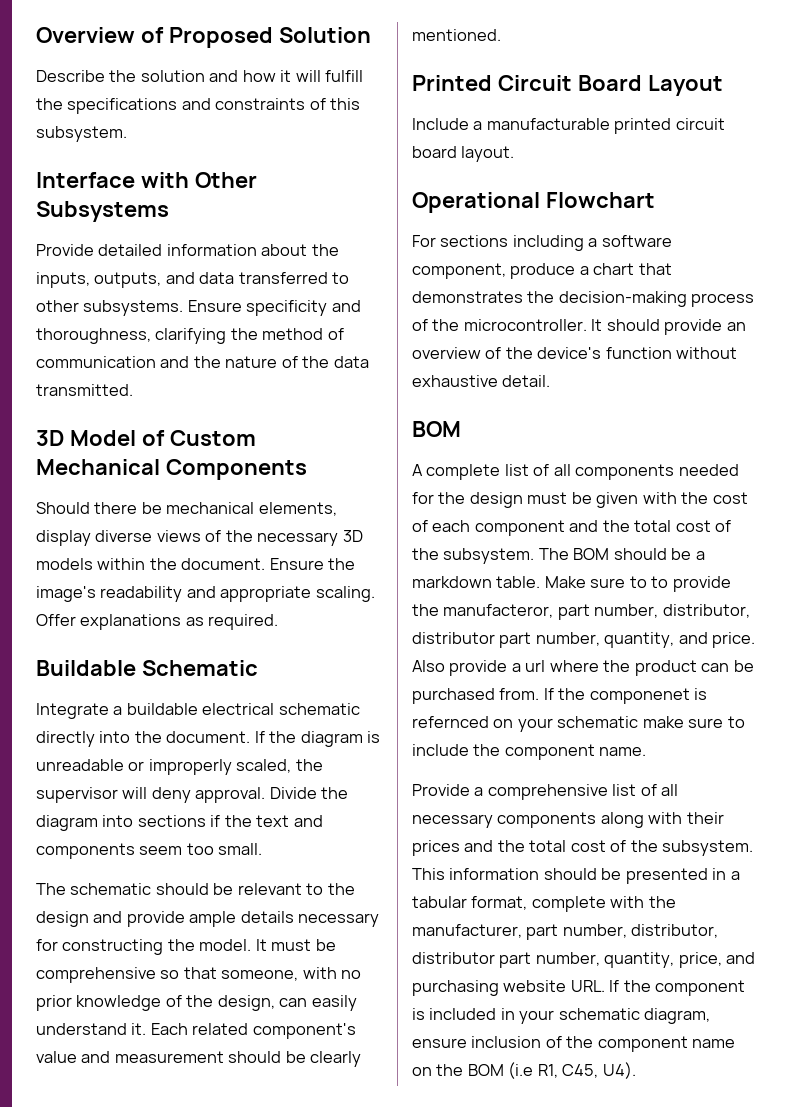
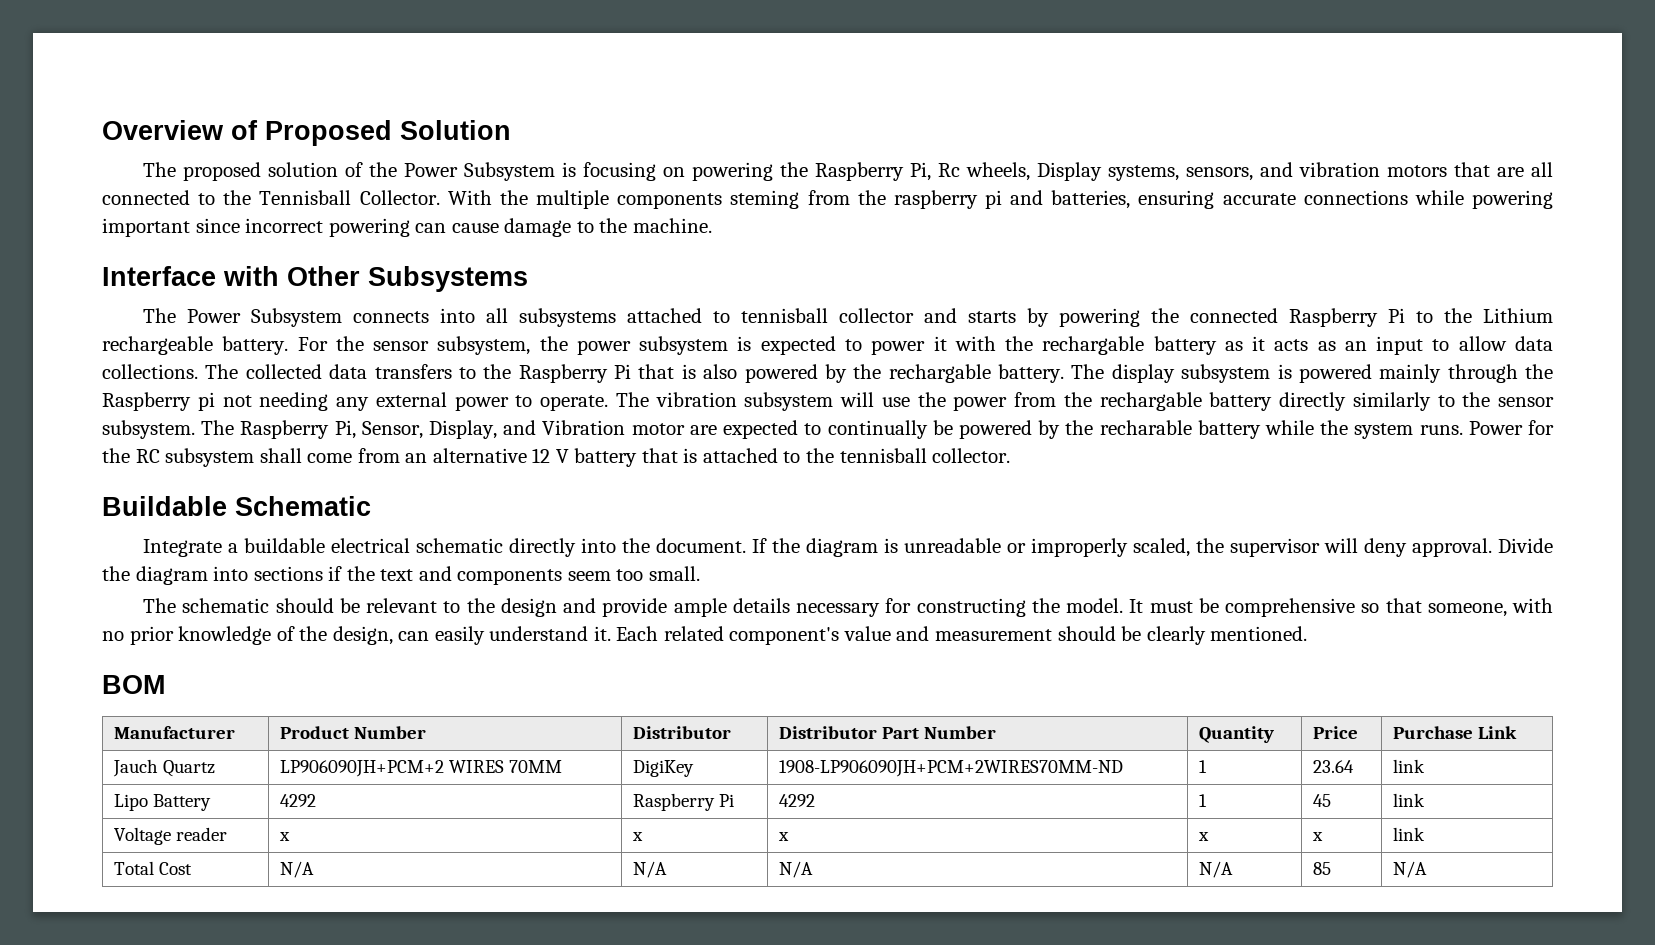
[36,70,364,82] [36,98,361,114] [36,126,127,142] [36,172,257,188] [36,201,169,222] [36,244,339,256] [36,272,350,288] [36,300,361,316] [36,328,344,344] [36,356,369,368] [36,384,133,396] [36,430,256,446] [36,459,307,480] [36,502,337,516] [36,530,363,546] [36,558,356,570] [36,586,375,602] [36,614,279,630] Describe the solution and how it will fulfill the specifications and constraints of this subsystem. // Interface with Other Subsystems // Provide detailed information about the inputs, outputs, and data transferred to other subsystems. Ensure specificity and thoroughness, clarifying the method of communication and the nature of the data transmitted. // 3D Model of Custom Mechanical Components // Should there be mechanical elements, display diverse views of the necessary 3D models within the document. Ensure the image's readability and appropriate scaling. Offer explanations as required. -> [142,162,1554,181] [102,190,1554,209] [102,218,712,237] [102,266,528,292] [142,308,1554,327] [102,336,1553,355] [102,364,1553,383] [102,392,1554,411] [102,420,1554,439] [102,448,1011,467] The proposed solution of the Power Subsystem is focusing on powering the Raspberry Pi, Rc wheels, Display systems, sensors, and vibration motors that are all connected to the Tennisball Collector. With the multiple components steming from the raspberry pi and batteries, ensuring accurate connections while powering important since incorrect powering can cause damage to the machine. // Interface with Other Subsystems // The Power Subsystem connects into all subsystems attached to tennisball collector and starts by powering the connected Raspberry Pi to the Lithium rechargeable battery. For the sensor subsystem, the power subsystem is expected to power it with the rechargable battery as it acts as an input to allow data collections. The collected data transfers to the Raspberry Pi that is also powered by the rechargable battery. The display subsystem is powered mainly through the Raspberry pi not needing any external power to operate. The vibration subsystem will use the power from the rechargable battery directly similarly to the sensor subsystem. The Raspberry Pi, Sensor, Display, and Vibration motor are expected to continually be powered by the recharable battery while the system runs. Power for the RC subsystem shall come from an alternative 12 V battery that is attached to the tennisball collector.
[412,75,723,96] [412,118,725,134] [412,146,515,162] [412,192,655,213] [412,235,672,251] [412,263,672,279] [412,291,755,307] [412,319,746,335] [412,347,738,359] [412,375,551,387] [412,421,461,437] [412,464,739,480] [412,492,748,508] [412,520,732,536] [412,548,705,564] [412,576,731,592] [412,604,750,620] [412,632,756,648] [412,660,754,676] [412,688,708,704] [412,716,745,732] [412,744,647,760] [412,784,679,800] [412,812,724,828] [412,840,754,856] [412,868,740,884] [412,896,676,912] [412,924,719,940] [412,952,756,968] [412,980,746,996] [412,1008,711,1024] [412,1036,736,1052] [412,1062,636,1079] Printed Circuit Board Layout // Include a manufacturable printed circuit board layout. // Operational Flowchart // For sections including a software component, produce a chart that demonstrates the decision-making process of the microcontroller. It should provide an overview of the device's function without exhaustive detail. // BOM // A complete list of all components needed for the design must be given with the cost of each component and the total cost of the subsystem. The BOM should be a markdown table. Make sure to to provide the manufacteror, part number, distributor, distributor part number, quantity, and price. Also provide a url where the product can be purchased from. If the componenet is refernced on your schematic make sure to include the component name. // Provide a comprehensive list of all necessary components along with their prices and the total cost of the subsystem. This information should be presented in a tabular format, complete with the manufacturer, part number, distributor, distributor part number, quantity, price, and purchasing website URL. If the component is included in your schematic diagram, ensure inclusion of the component name on the BOM (i.e R1, C45, U4). -> [102,675,165,694] [114,726,236,739] [280,726,427,739] [633,726,732,739] [779,726,997,739] [1199,726,1275,743] [1313,726,1359,739] [1393,726,1518,739] [113,759,216,777] [280,760,563,777] [633,760,695,777] [779,760,1124,777] [1199,760,1208,773] [1313,760,1355,773] [1393,759,1426,773] [114,794,212,811] [280,794,317,807] [633,793,735,811] [779,794,816,807] [1199,794,1208,807] [1313,794,1332,807] [1393,793,1426,807] [114,827,228,845] [279,832,291,841] [632,832,644,841] [778,832,790,841] [1198,832,1210,841] [1312,832,1324,841] [1393,827,1426,841] [114,861,193,875] [280,861,315,878] [633,861,668,878] [779,861,814,878] [1199,861,1234,878] [1313,862,1332,875] [1393,861,1428,878] BOM // Manufacturer | Product Number | Distributor | Distributor Part Number | Quantity | Price | Purchase Link // Jauch Quartz | LP906090JH+PCM+2 WIRES 70MM | DigiKey | 1908-LP906090JH+PCM+2WIRES70MM-ND | 1 | 23.64 | link // Lipo Battery | 4292 | Raspberry Pi | 4292 | 1 | 45 | link // Voltage reader | x | x | x | x | x | link // Total Cost | N/A | N/A | N/A | N/A | 85 | N/A

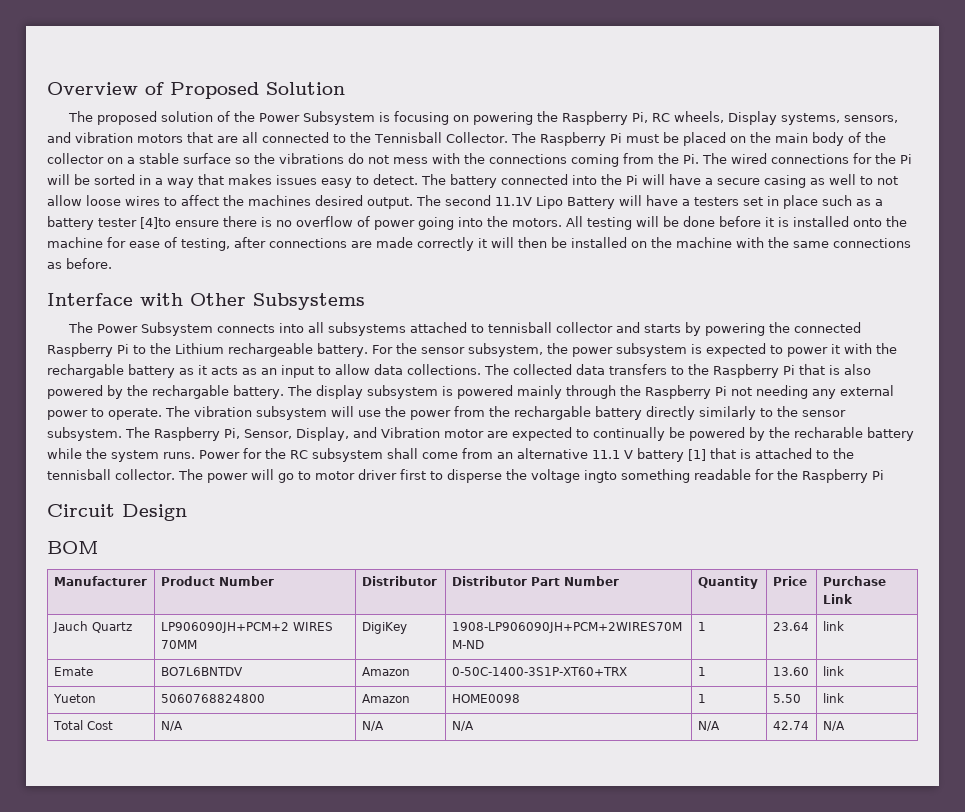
[937,163,960,177] Rc -> [652,113,671,122] RC
[447,190,1554,209] [102,218,712,237] With the multiple components steming from the raspberry pi and batteries, ensuring accurate connections while powering important since incorrect powering can cause damage to the machine. -> [510,132,886,146] [47,153,912,167] [47,174,898,188] [47,195,883,209] [47,216,907,230] [47,237,911,251] [47,258,112,269] The Raspberry Pi must be placed on the main body of the collector on a stable surface so the vibrations do not mess with the connections coming from the Pi. The wired connections for the Pi will be sorted in a way that makes issues easy to detect. The battery connected into the Pi will have a secure casing as well to not allow loose wires to affect the machines desired output. The second 11.1V Lipo Battery will have a testers set in place such as a battery tester [4]to ensure there is no overflow of power going into the motors. All testing will be done before it is installed onto the machine for ease of testing, after connections are made correctly it will then be installed on the machine with the same connections as before.
[197,392,215,411] pi -> [714,386,727,396] Pi
[532,448,551,463] 12 -> [592,450,620,459] 11.1
(638, 457) none -> [688,449,706,461] [1]
[102,496,371,516] [142,538,1554,557] [102,566,700,585] [142,598,1554,617] [102,626,1308,645] // Buildable Schematic // Integrate a buildable electrical schematic directly into the document. If the diagram is unreadable or improperly scaled, the supervisor will deny approval. Divide the diagram into sections if the text and components seem too small. // The schematic should be relevant to the design and provide ample details necessary for constructing the model. It must be comprehensive so that someone, with no prior knowledge of the design, can easily understand it. Each related component's value and measurement should be clearly mentioned. -> [177,469,884,483] [47,504,187,521] The power will go to motor driver first to disperse the voltage ingto something readable for the Raspberry Pi // Circuit Design
[114,794,212,811] [280,794,317,807] [633,793,735,811] [779,794,816,807] [1199,794,1208,807] [1313,794,1332,807] [1393,793,1426,807] [114,827,228,845] [279,832,291,841] [632,832,644,841] [778,832,790,841] [1198,832,1210,841] [1312,832,1324,841] Lipo Battery | 4292 | Raspberry Pi | 4292 | 1 | 45 | link // Voltage reader | x | x | x | x | x -> [53,667,93,676] [160,667,243,676] [361,667,410,676] [451,667,627,676] [697,667,706,676] [772,667,809,676] [822,666,844,676] [52,694,96,703] [160,694,265,703] [361,694,410,703] [451,694,520,703] [697,694,706,703] [772,694,801,703] Emate | BO7L6BNTDV | Amazon | 0-50C-1400-3S1P-XT60+TRX | 1 | 13.60 | link // Yueton | 5060768824800 | Amazon | HOME0098 | 1 | 5.50
[1313,862,1332,875] 85 -> [772,721,809,730] 42.74

